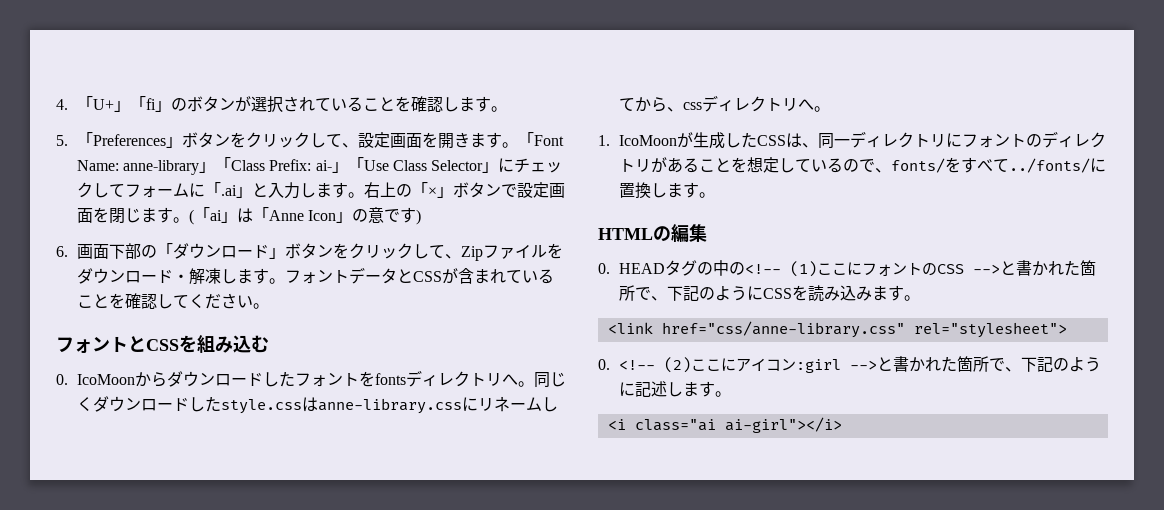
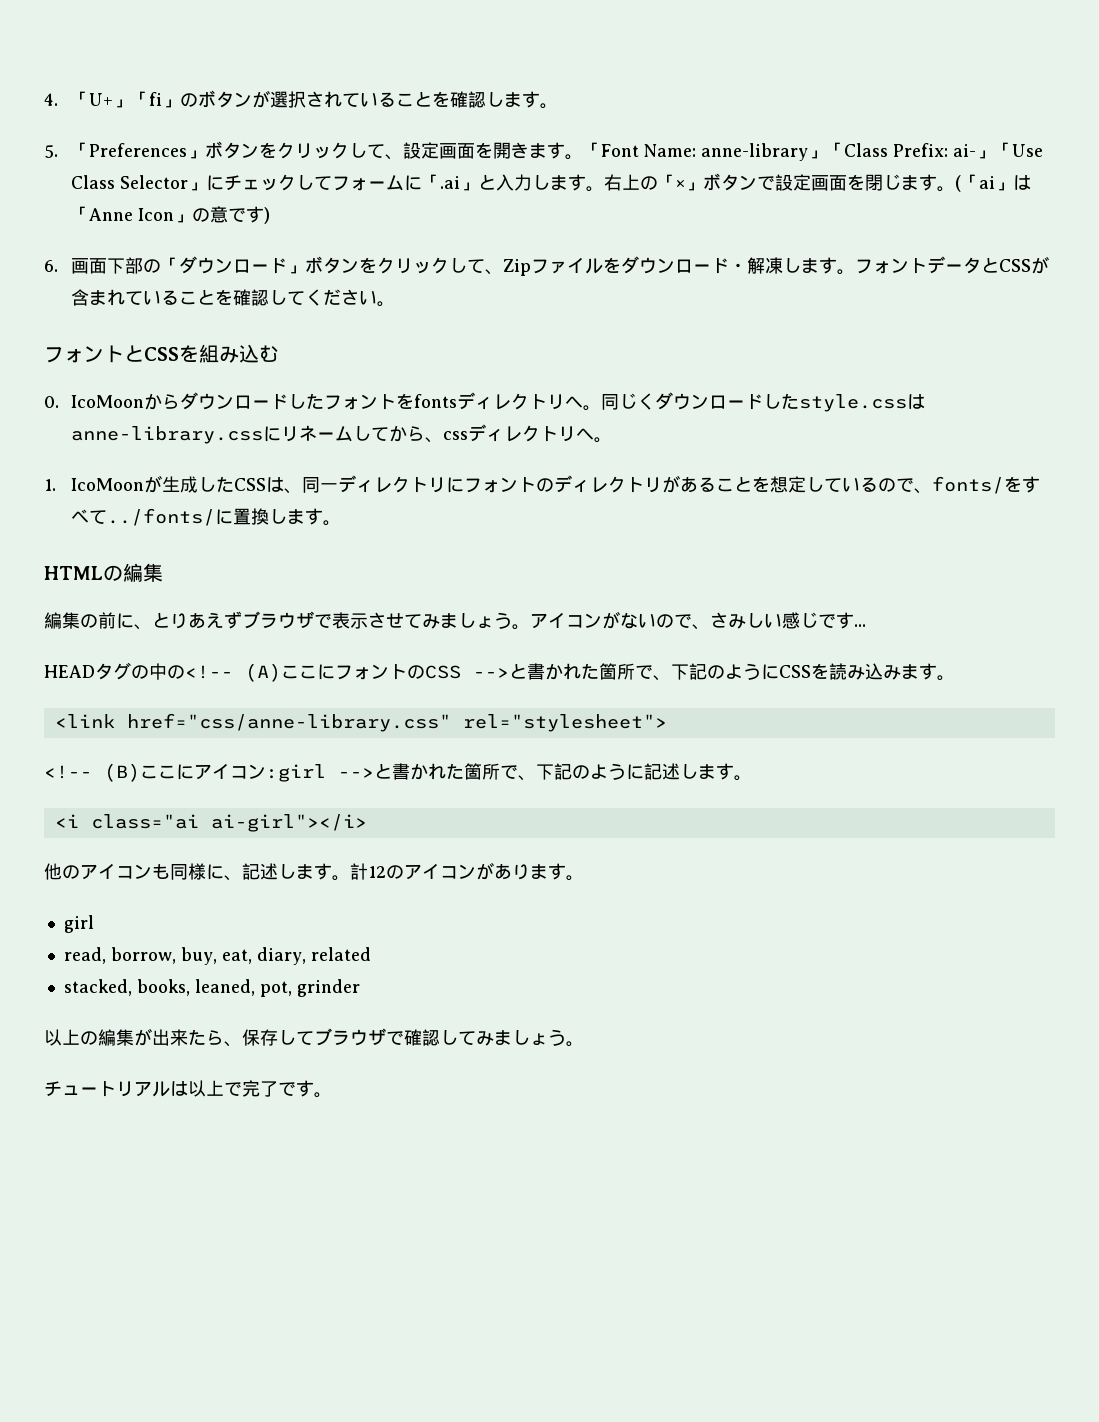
[598,263,610,274] 0. -> [44,611,866,630] 編集の前に、とりあえずブラウザで表示させてみましょう。アイコンがないので、さみしい感じです... //
[789,261,817,277] (1) -> [245,663,281,682] (A)
[598,357,691,373] 0. <!-- (2) -> [44,763,140,782] <!-- (B)
(842, 425) none -> [44,862,584,881] [63,915,94,933] [63,947,371,965] [63,979,360,997] [44,1028,584,1047] [44,1080,332,1098] // 他のアイコンも同様に、記述します。計12のアイコンがあります。 // girl // read, borrow, buy, eat, diary, related // stacked, books, leaned, pot, grinder // 以上の編集が出来たら、保存してブラウザで確認してみましょう。 // チュートリアルは以上で完了です。

